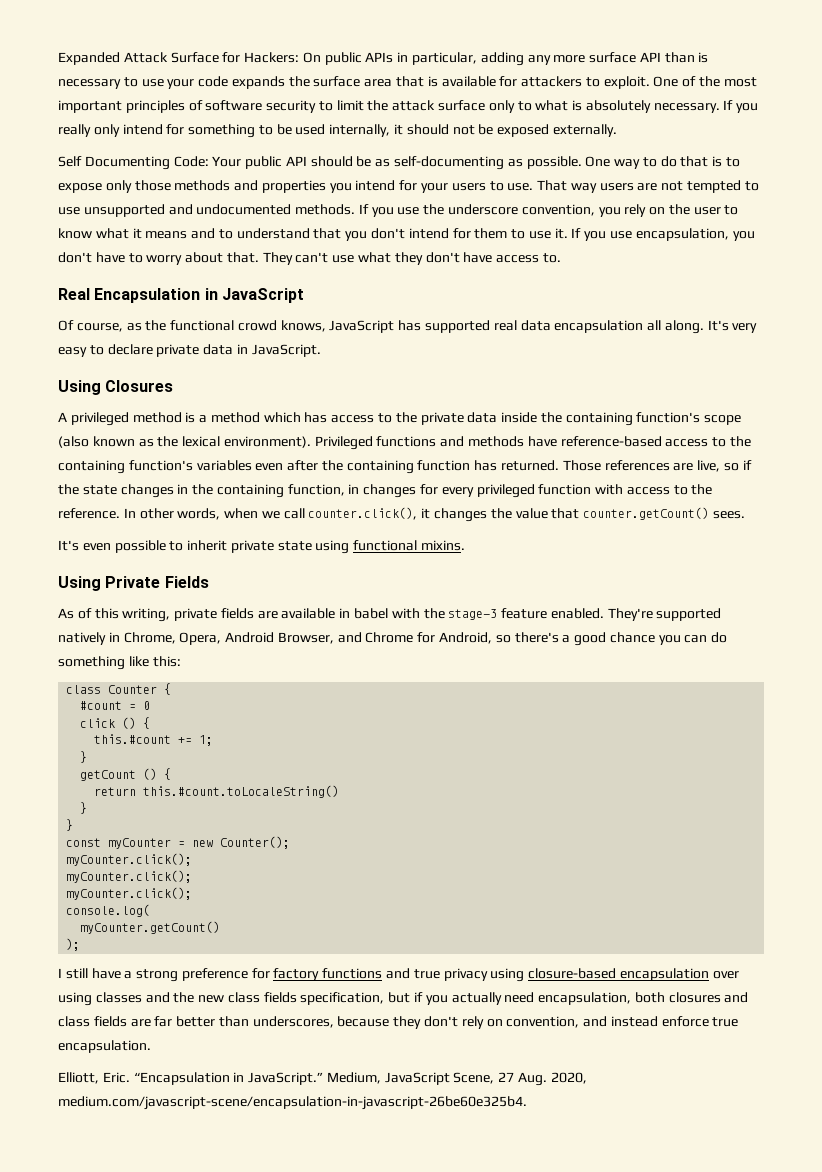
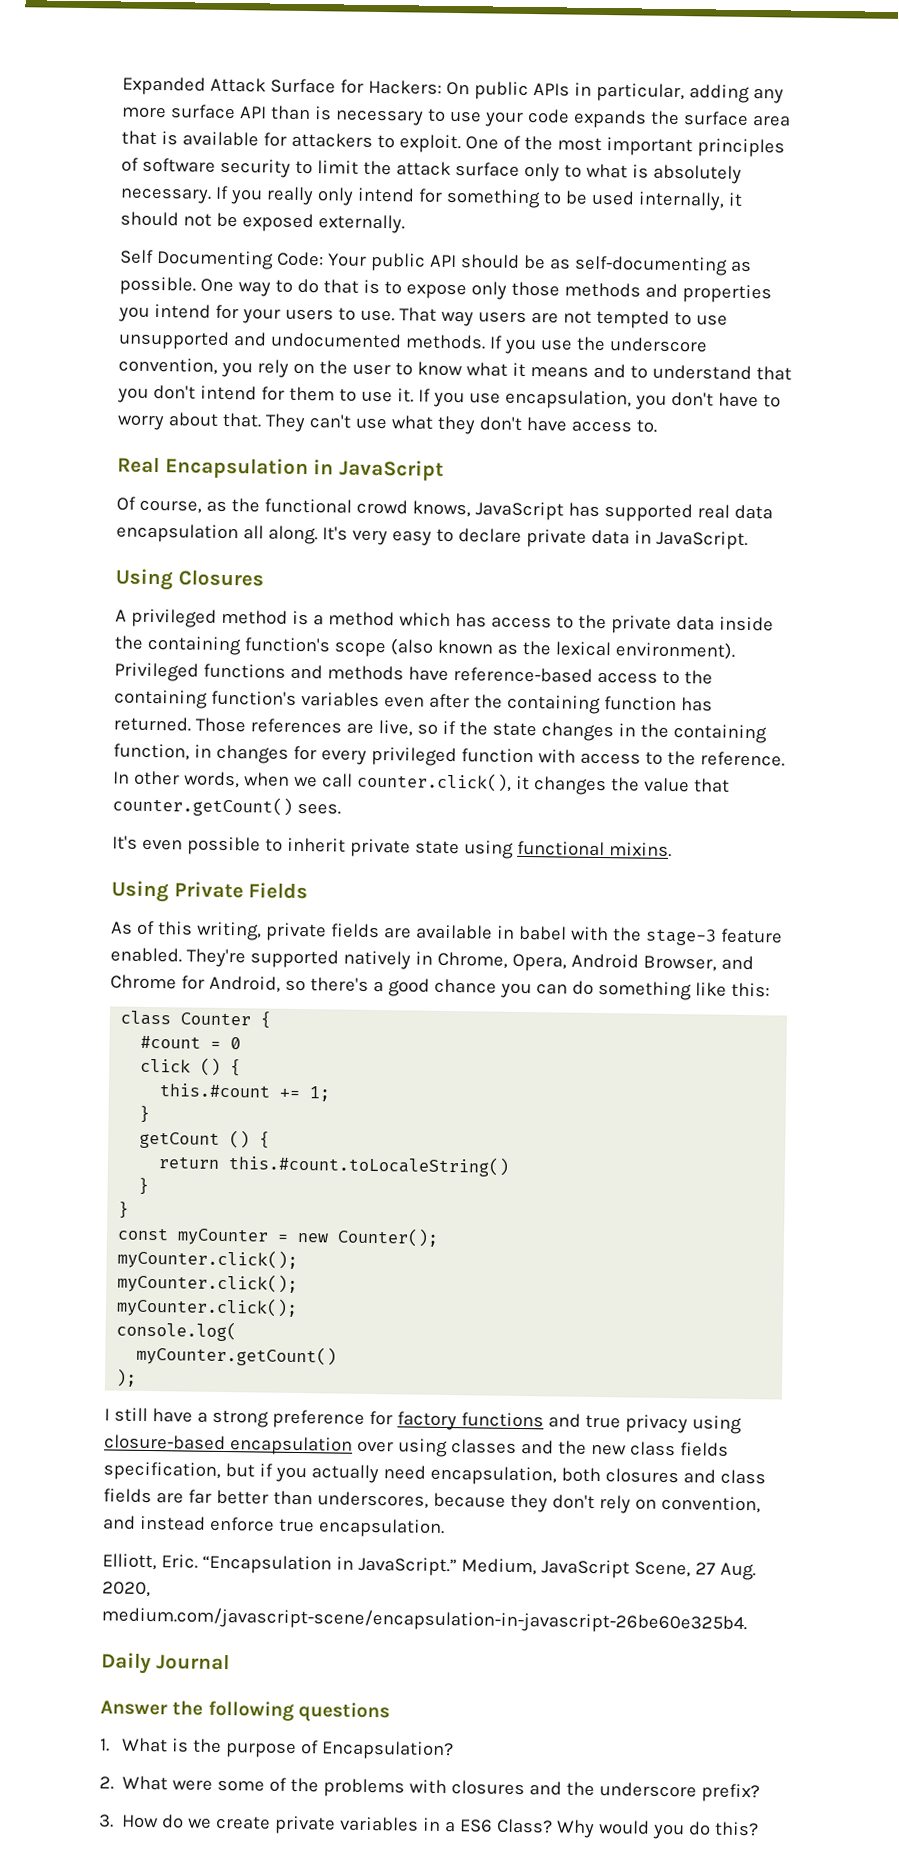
(527, 1103) none -> [101,1652,230,1675] [100,1700,390,1723] [100,1737,454,1761] [99,1775,761,1803] [99,1814,760,1840] // Daily Journal // Answer the following questions // 1. What is the purpose of Encapsulation? // 2. What were some of the problems with closures and the underscore prefix? // 3. How do we create private variables in a ES6 Class? Why would you do this?

